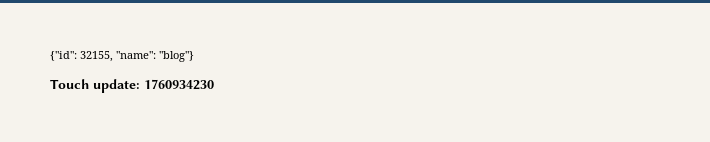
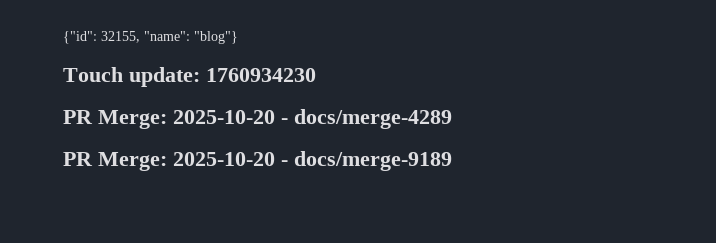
(214, 84) none -> [63,109,452,129] [63,151,452,171] // PR Merge: 2025-10-20 - docs/merge-4289 // PR Merge: 2025-10-20 - docs/merge-9189

